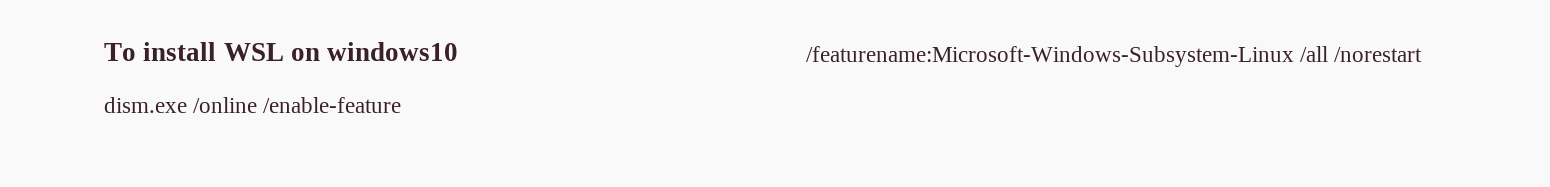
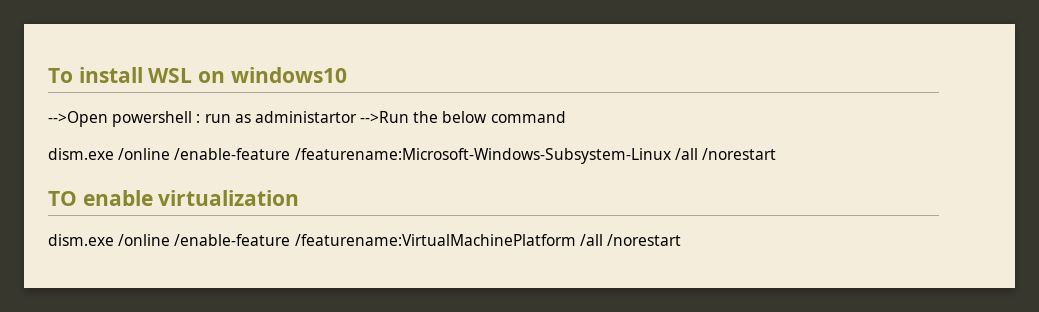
(459, 51) none -> [48,111,566,127] // -->Open powershell : run as administartor -->Run the below command
(1423, 54) none -> [48,190,300,206] [48,234,681,246] // TO enable virtualization // dism.exe /online /enable-feature /featurename:VirtualMachinePlatform /all /norestart

